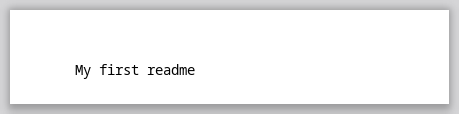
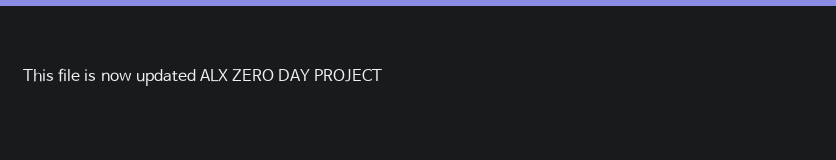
[75,64,195,79] My first readme -> [23,68,383,86] This file is now updated ALX ZERO DAY PROJECT

